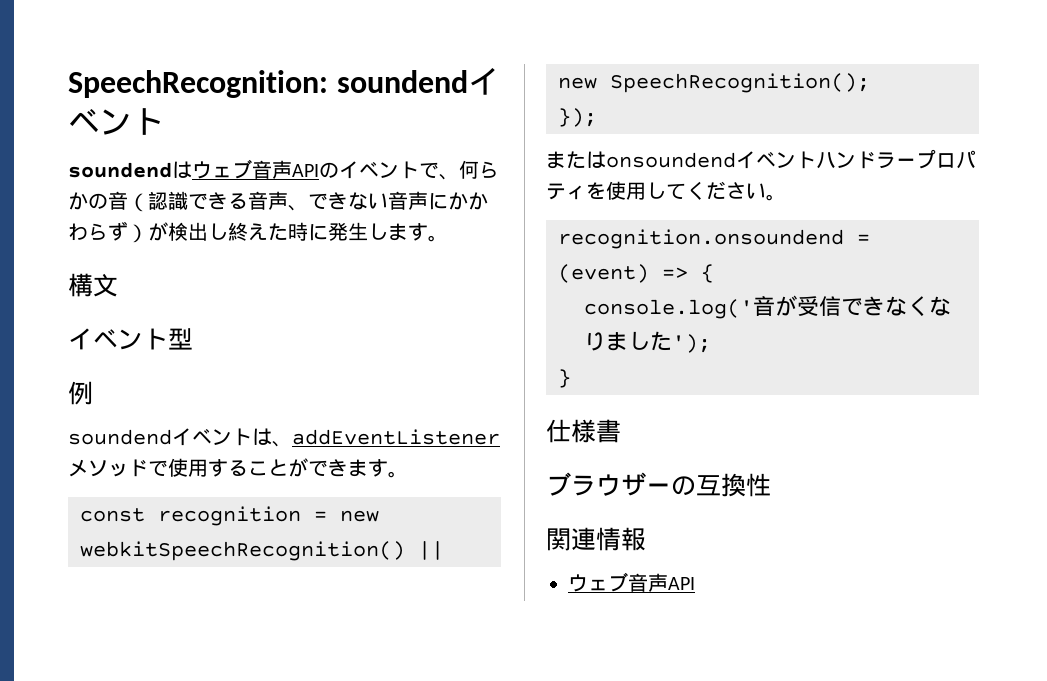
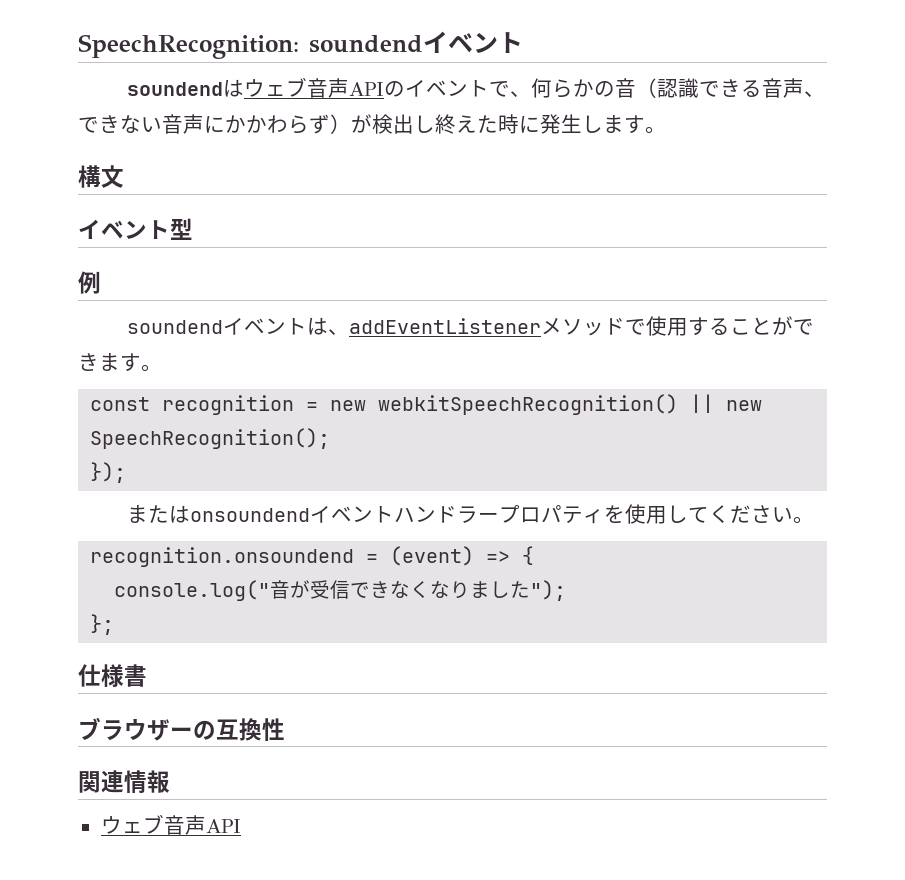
[584,299,753,319] console.log(' -> [114,580,271,601] console.log("
[672,334,711,353] [558,369,571,388] '); // } -> [530,580,567,601] [90,614,115,635] "); // };

